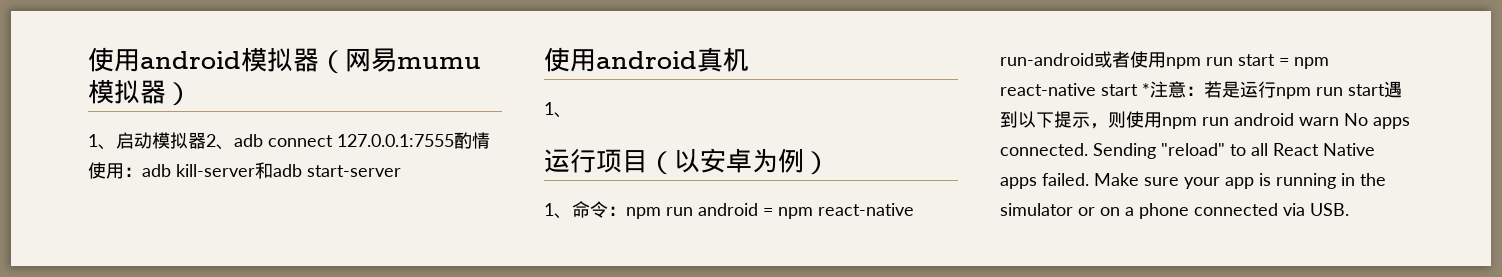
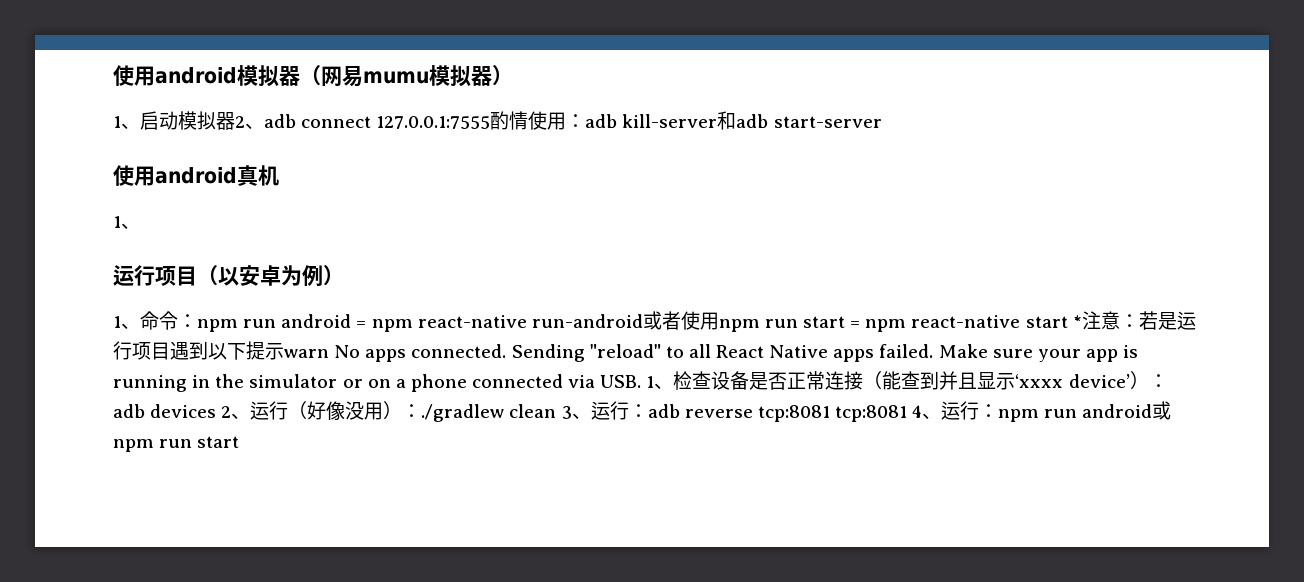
[1276,81,1402,99] [1000,111,1294,129] npm run start遇到以下提示，则使用npm run android -> [132,341,284,360] 项目遇到以下提示
(1349, 209) none -> [646,371,1168,390] [113,401,1172,422] [113,436,240,452] 1、检查设备是否正常连接（能查到并且显示‘xxxx device’）：adb devices 2、运行（好像没用）：./gradlew clean 3、运行：adb reverse tcp:8081 tcp:8081 4、运行：npm run android或npm run start

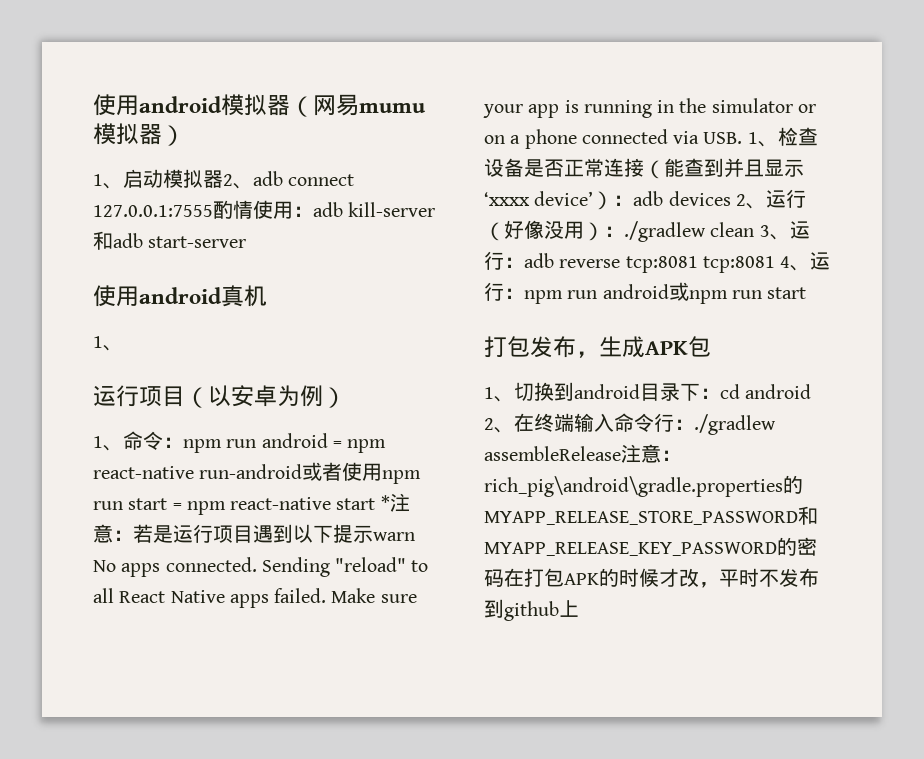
(240, 442) none -> [484,336,711,358] [484,382,812,402] [484,413,776,435] [484,444,681,463] [484,475,803,497] [484,506,818,525] [484,537,817,556] [484,568,819,588] [484,599,579,621] // 打包发布，生成APK包 // 1、切换到android目录下：cd android 2、在终端输入命令行：./gradlew assembleRelease注意：rich_pig\android\gradle.properties的MYAPP_RELEASE_STORE_PASSWORD和MYAPP_RELEASE_KEY_PASSWORD的密码在打包APK的时候才改，平时不发布到github上

